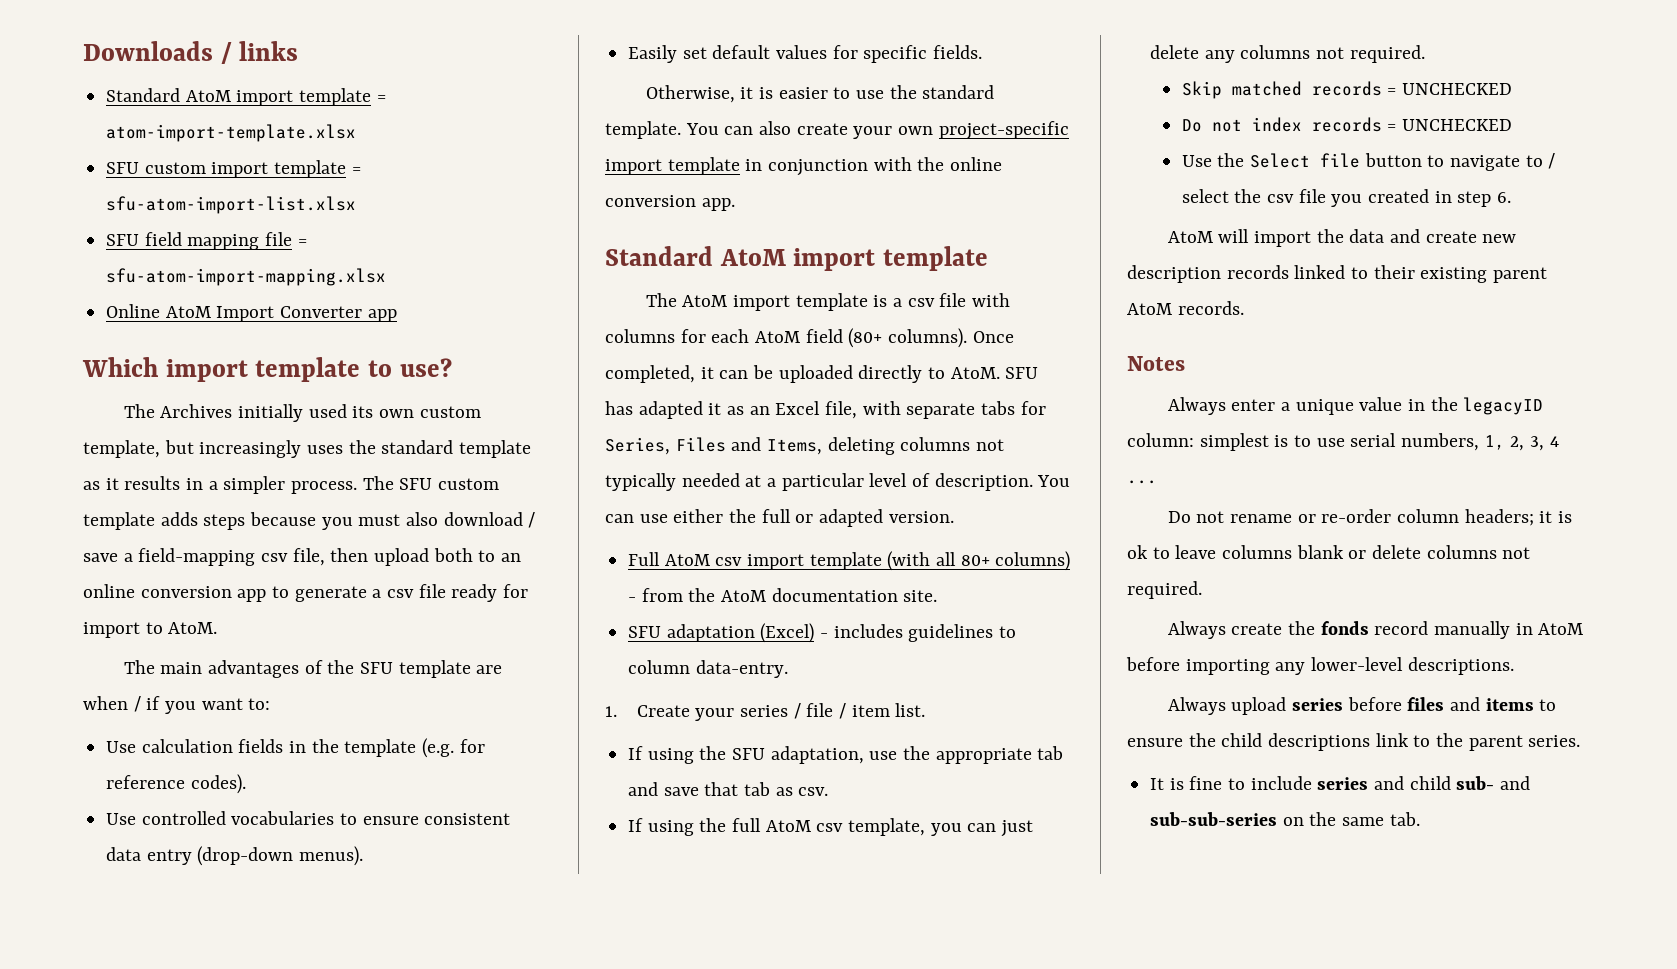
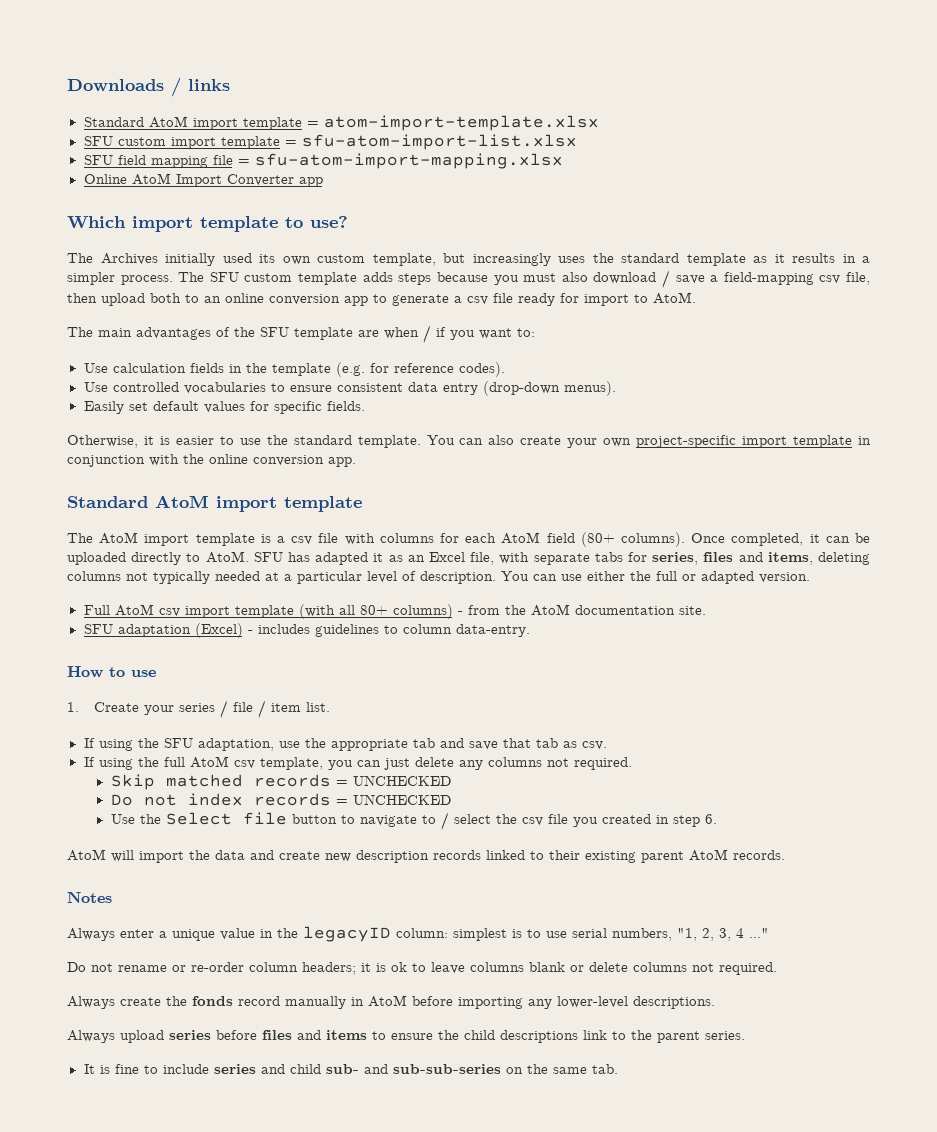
[605,437,823,455] Series, Files and Items, -> [652,552,813,565] series, files and items,
(788, 669) none -> [67,666,156,678] // How to use
[1484,435,1505,450] 1, -> [677,928,697,941] "1,
[1127,480,1157,484] ... -> [749,928,769,938] ..."

